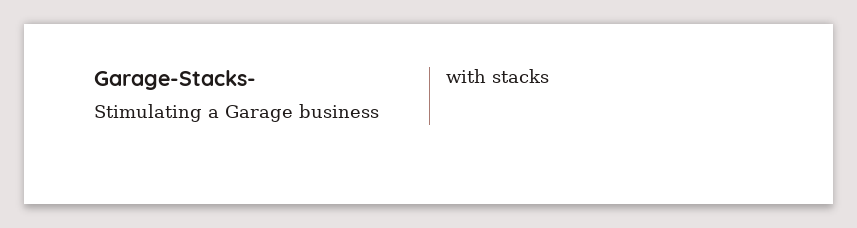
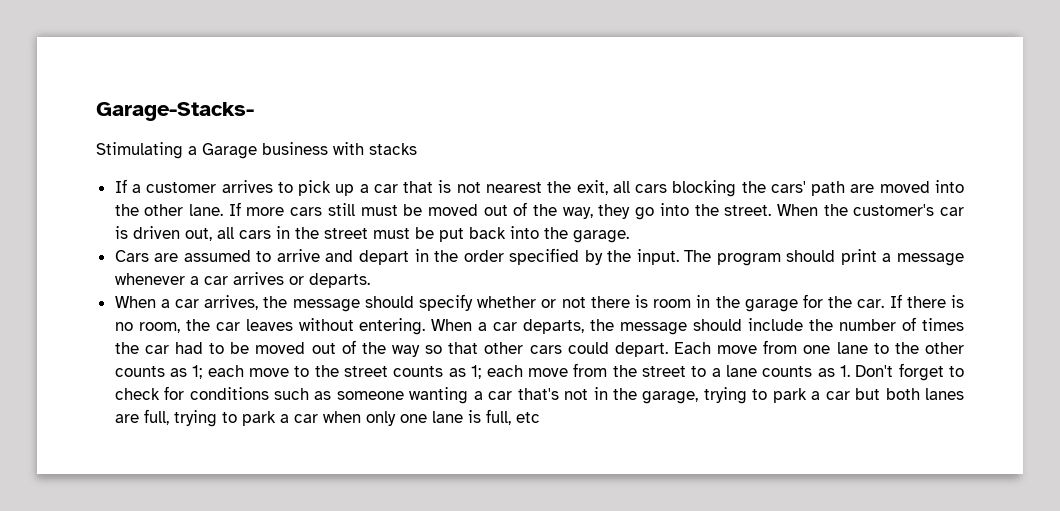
(549, 76) none -> [114,179,965,197] [114,202,965,220] [114,226,629,243] [114,248,964,266] [114,272,370,288] [114,294,965,312] [114,317,964,335] [114,340,964,357] [114,363,964,381] [114,386,965,404] [114,409,540,427] // If a customer arrives to pick up a car that is not nearest the exit, all cars blocking the cars' path are moved into the other lane. If more cars still must be moved out of the way, they go into the street. When the customer's car is driven out, all cars in the street must be put back into the garage. // Cars are assumed to arrive and depart in the order specified by the input. The program should print a message whenever a car arrives or departs. // When a car arrives, the message should specify whether or not there is room in the garage for the car. If there is no room, the car leaves without entering. When a car departs, the message should include the number of times the car had to be moved out of the way so that other cars could depart. Each move from one lane to the other counts as 1; each move to the street counts as 1; each move from the street to a lane counts as 1. Don't forget to check for conditions such as someone wanting a car that's not in the garage, trying to park a car but both lanes are full, trying to park a car when only one lane is full, etc

